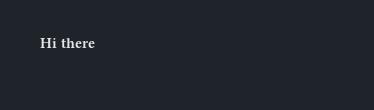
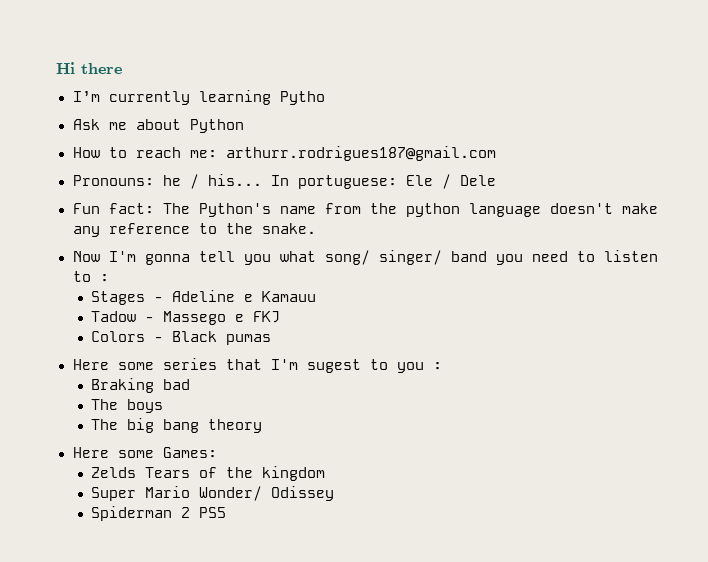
(95, 43) none -> [72,90,325,105] [72,119,244,133] [72,146,496,161] [72,174,496,189] [72,203,658,217] [72,223,316,237] [72,250,658,265] [72,271,109,282] [91,290,317,305] [91,311,281,325] [91,331,272,345] [72,358,442,373] [91,378,191,393] [91,399,164,413] [91,418,263,433] [72,447,217,458] [91,466,326,481] [91,486,335,501] [91,506,227,521] // I’m currently learning Pytho // Ask me about Python // How to reach me: arthurr.rodrigues187@gmail.com // Pronouns: he / his... In portuguese: Ele / Dele // Fun fact: The Python's name from the python language doesn't make any reference to the snake. // Now I'm gonna tell you what song/ singer/ band you need to listen to : // Stages - Adeline e Kamauu // Tadow - Massego e FKJ // Colors - Black pumas // Here some series that I'm sugest to you : // Braking bad // The boys // The big bang theory // Here some Games: // Zelds Tears of the kingdom // Super Mario Wonder/ Odissey // Spiderman 2 PS5

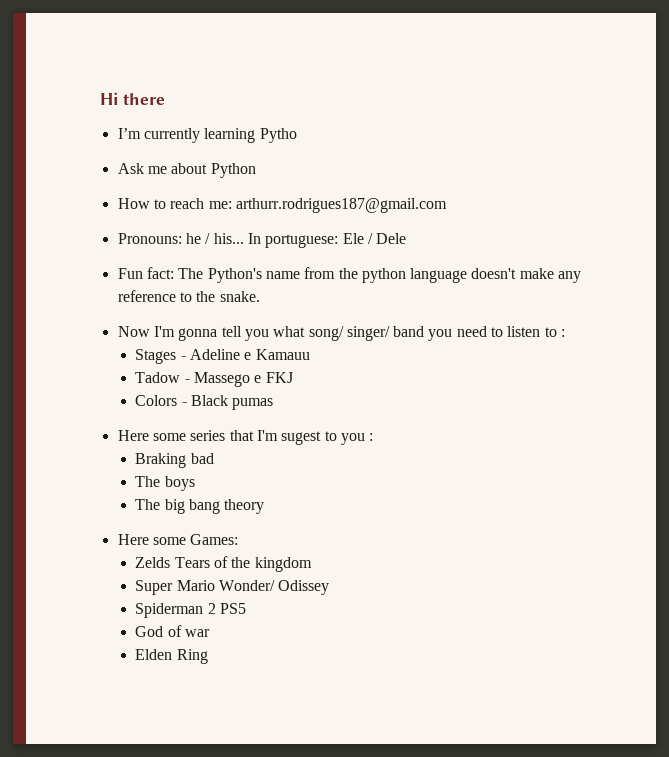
(227, 512) none -> [135,625,211,637] [135,649,208,664] // God of war // Elden Ring

